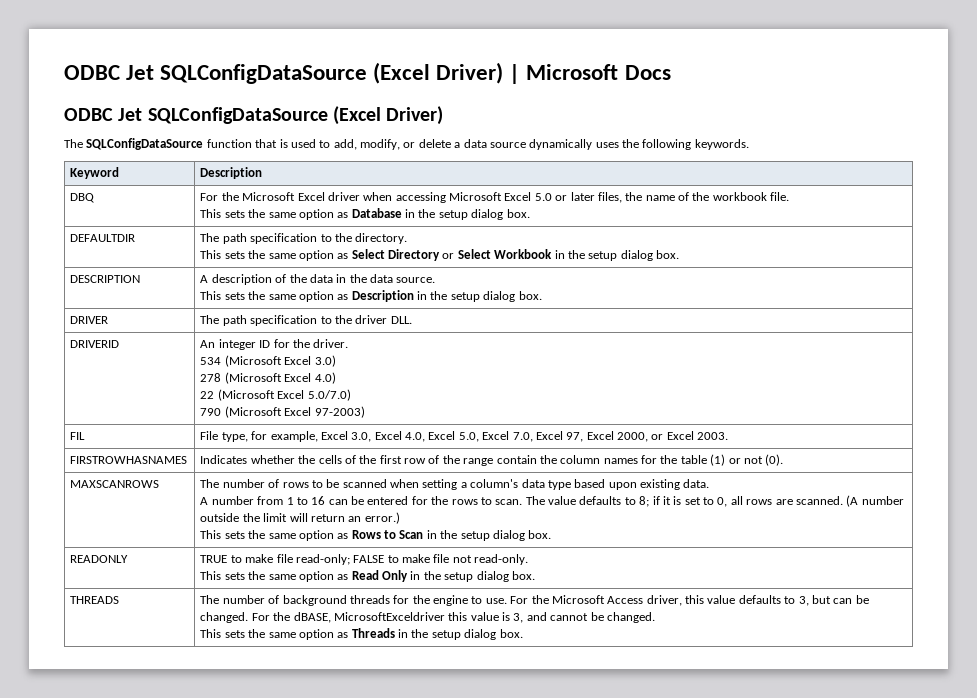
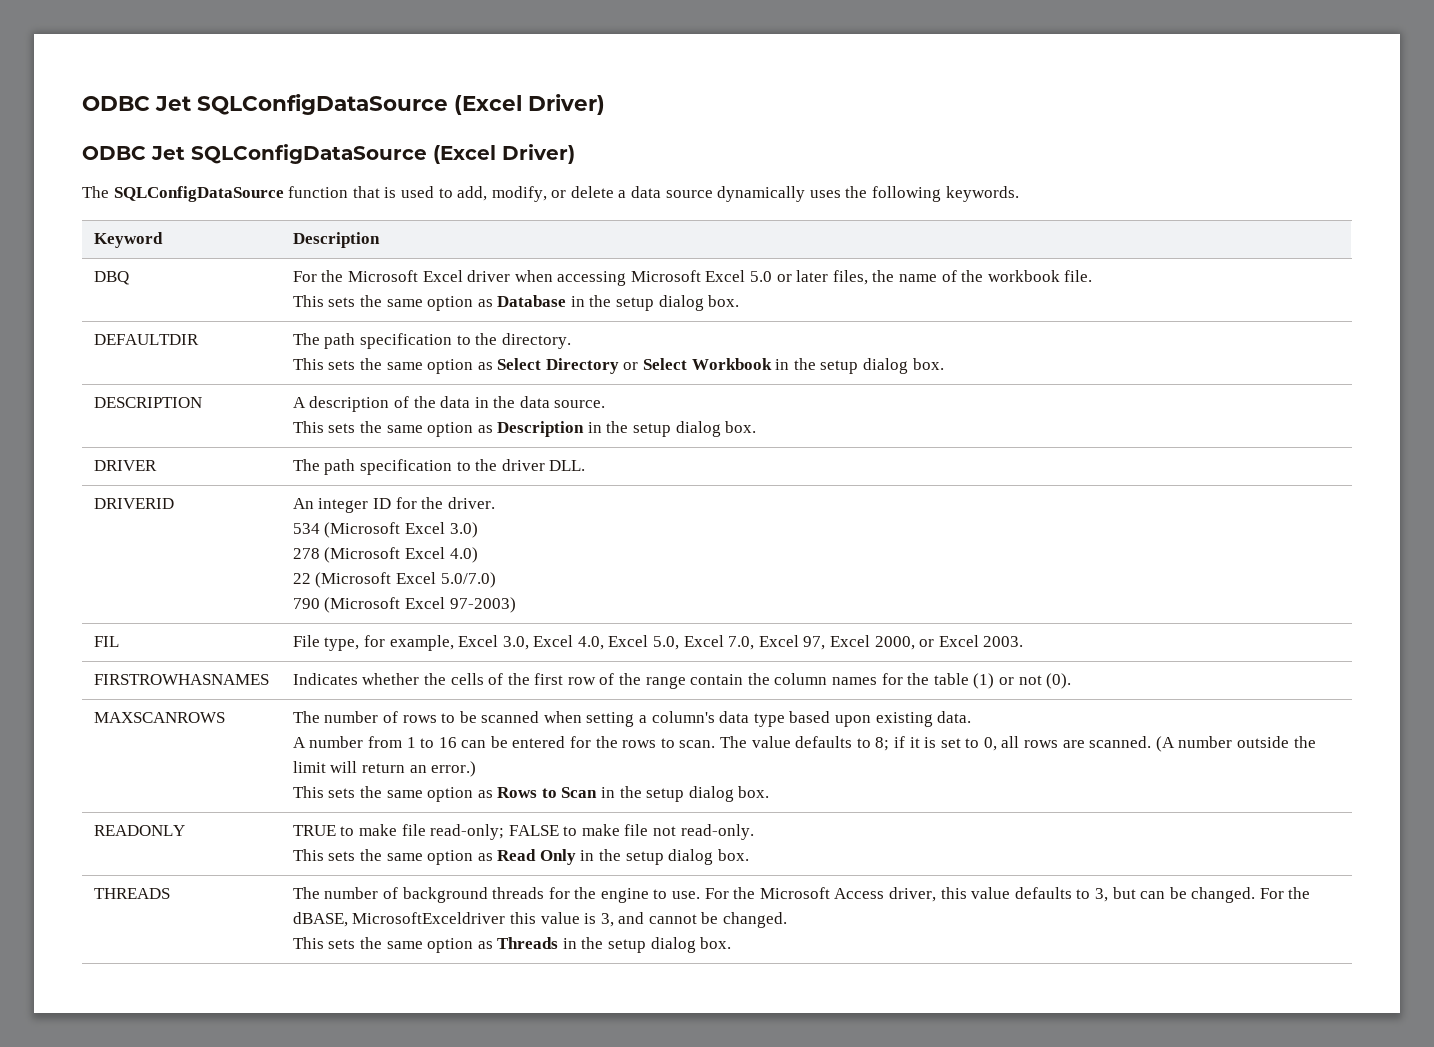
[64,62,671,84] ODBC Jet SQLConfigDataSource (Excel Driver) | Microsoft Docs -> [82,94,605,115] ODBC Jet SQLConfigDataSource (Excel Driver)

